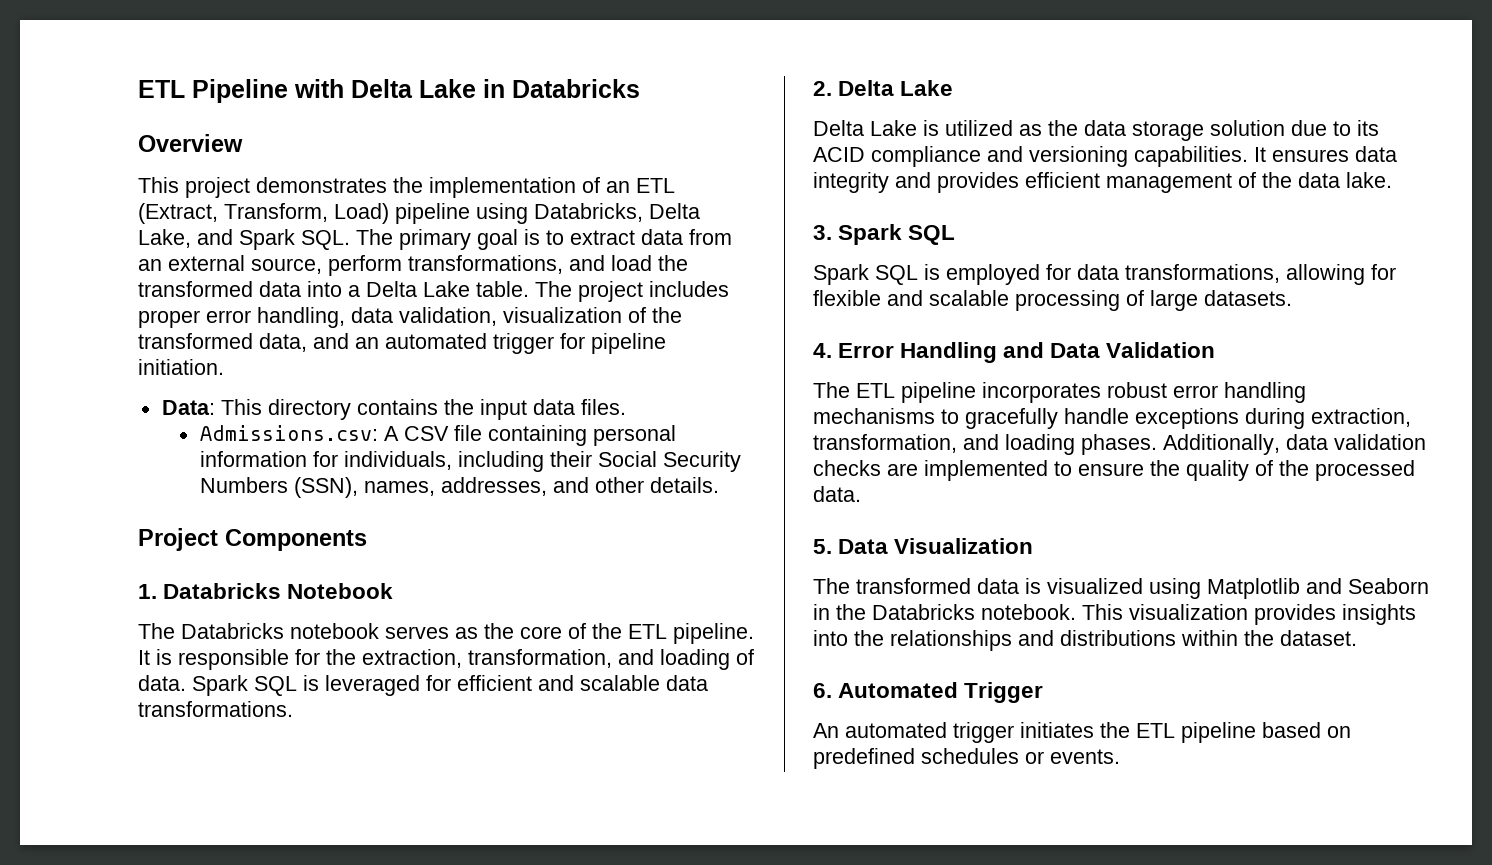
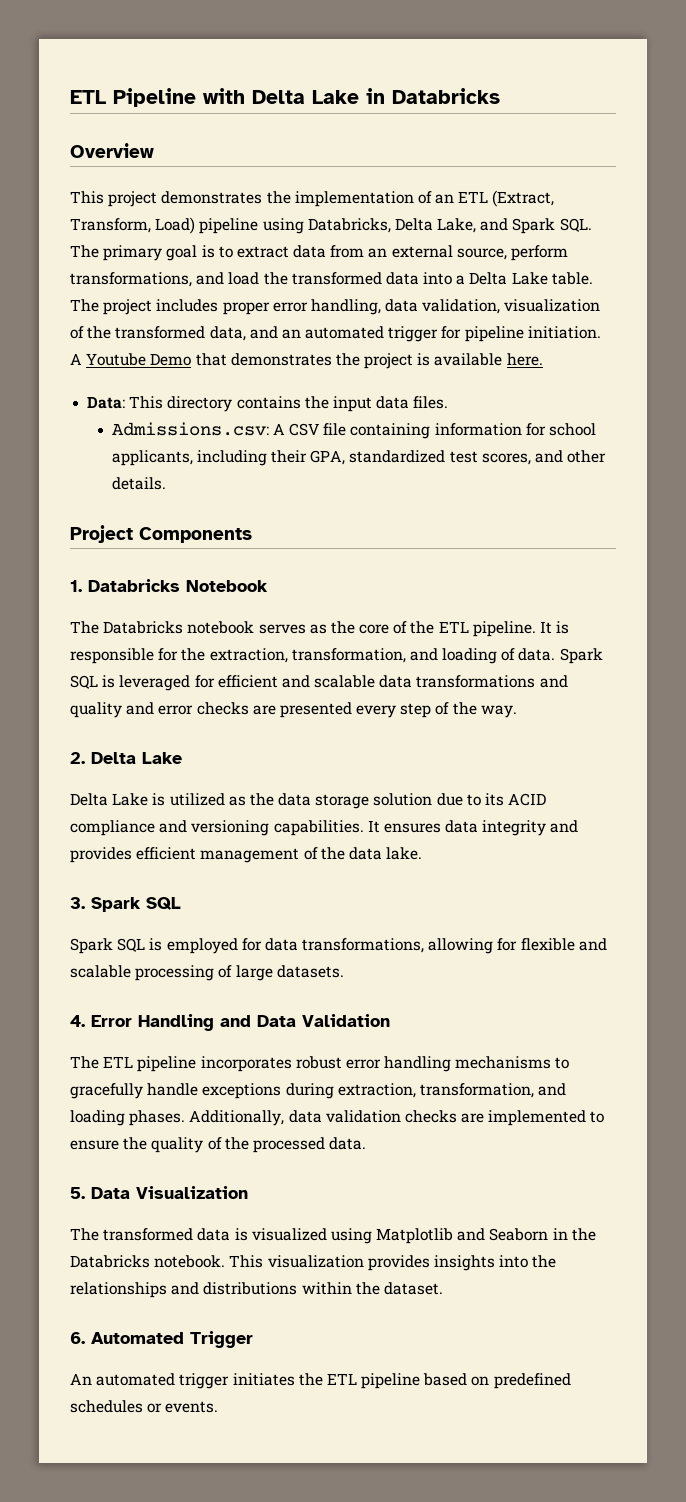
(224, 367) none -> [70,353,543,369] A Youtube Demo that demonstrates the project is available here.
[592,425,676,446] personal -> (431, 431) none
[343,451,741,472] [199,477,547,498] individuals, including their Social Security Numbers (SSN), names, addresses, -> [548,423,596,436] [111,450,531,466] school applicants, including their GPA, standardized test scores,
[138,701,293,717] transformations. -> [416,675,568,688] [70,702,517,718] transformations and quality and error checks are presented every step of the way.

